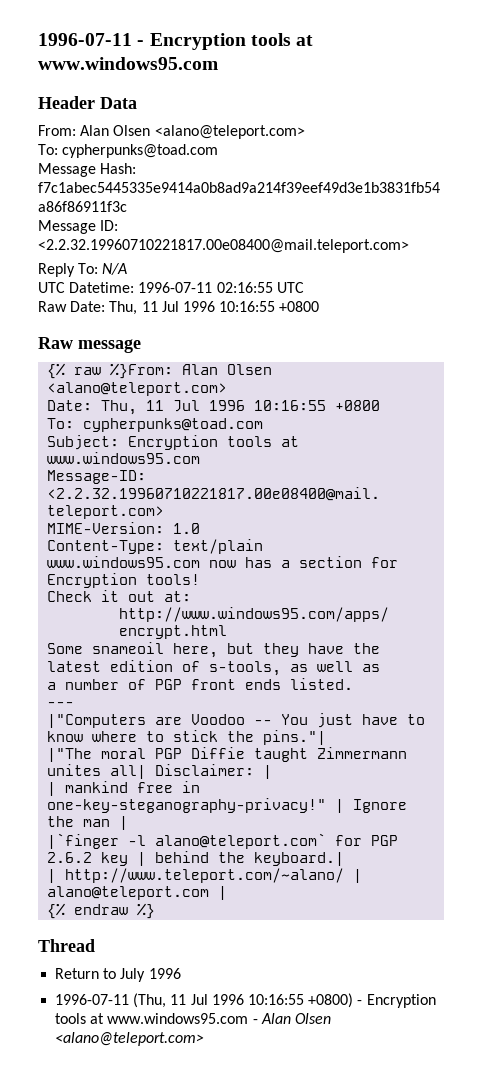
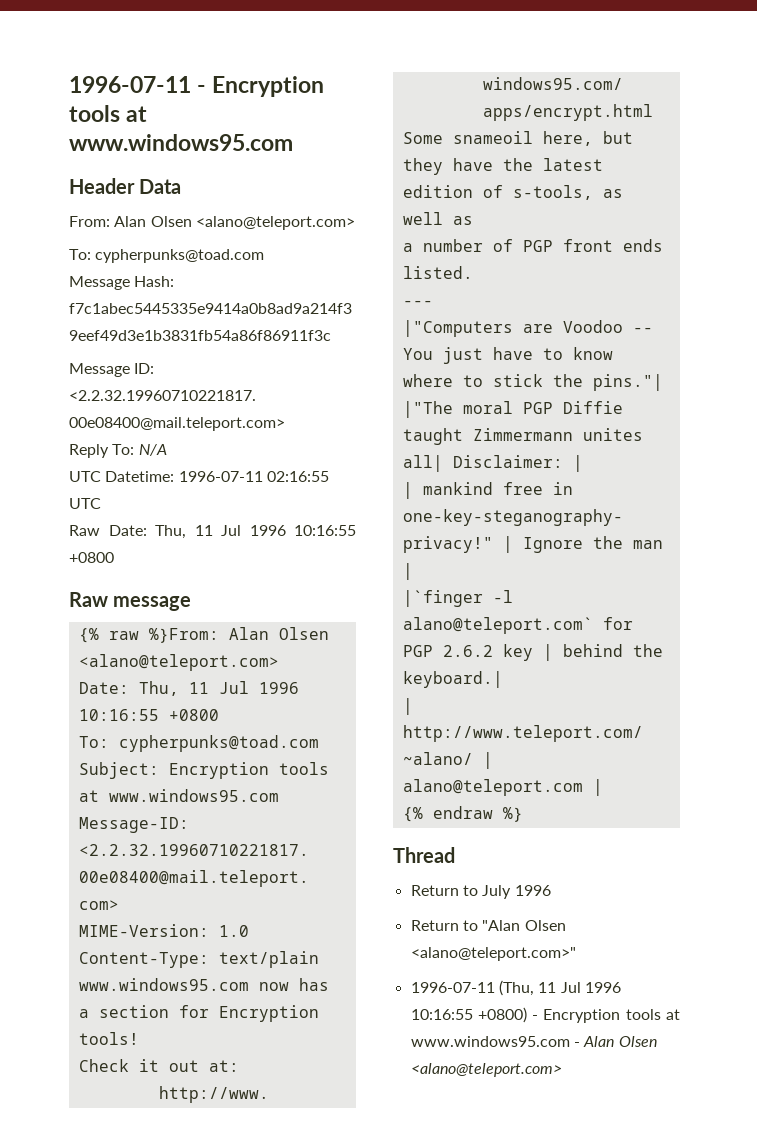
(181, 973) none -> [410,920,566,931] [410,947,576,961] // Return to "Alan Olsen <alano@teleport.com>"

